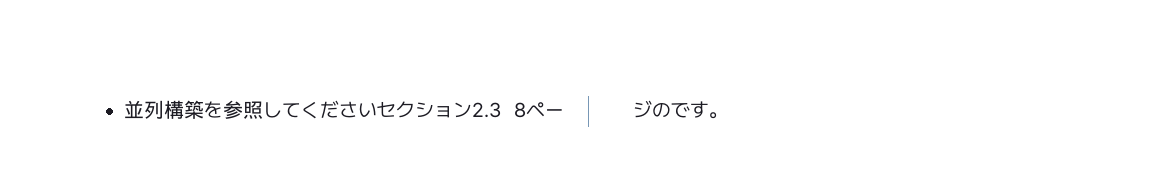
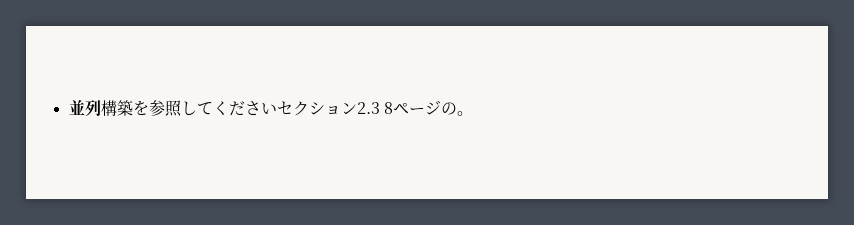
[671,101,709,118] です -> (457, 108) none

